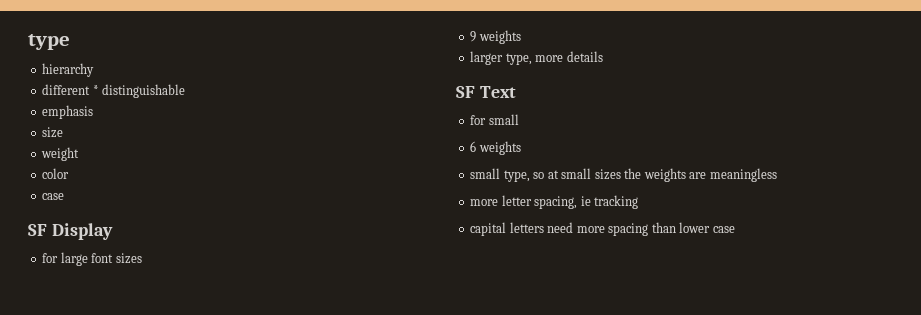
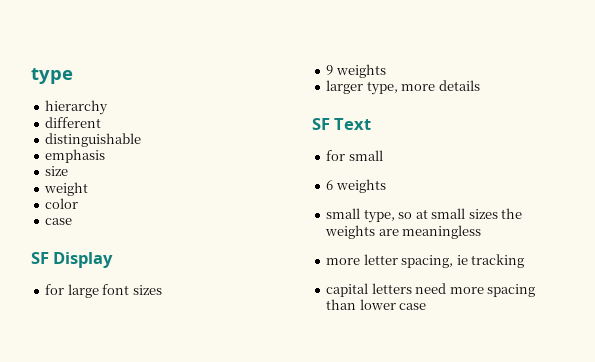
[92,85,99,95] * -> (102, 122) //

